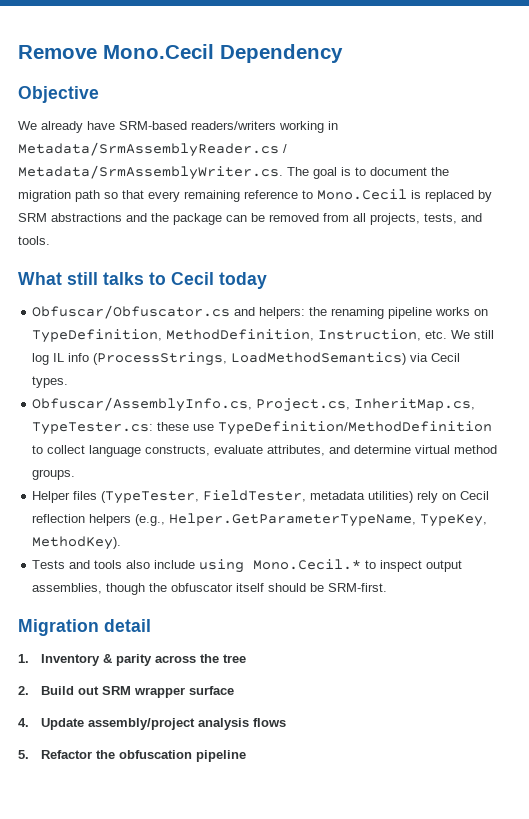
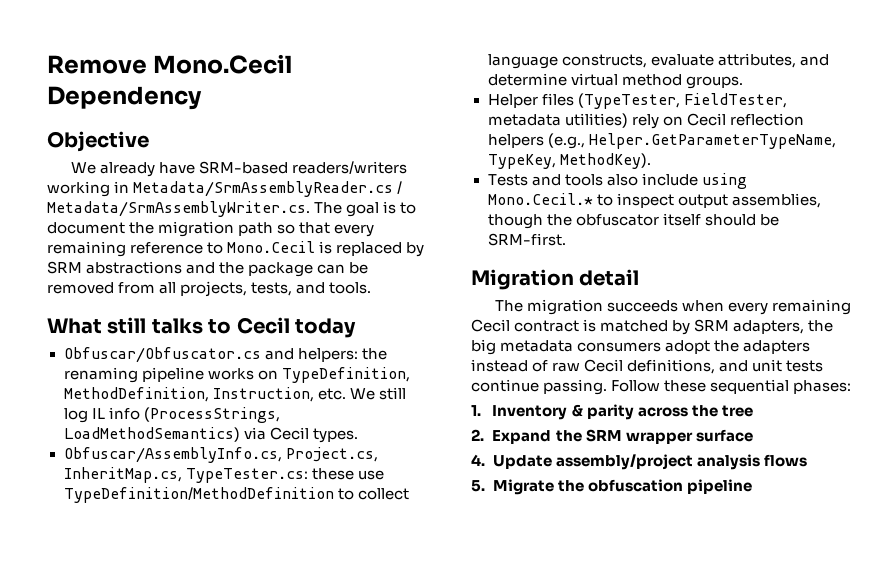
(151, 625) none -> [495,299,852,315] [471,319,834,335] [471,339,811,355] [471,359,824,374] [471,379,852,395] // The migration succeeds when every remaining Cecil contract is matched by SRM adapters, the big metadata consumers adopt the adapters instead of raw Cecil definitions, and unit tests continue passing. Follow these sequential phases:
[40,686,99,695] Build out -> [492,430,582,444] Expand the
[40,750,92,759] Refactor -> [492,479,554,495] Migrate

